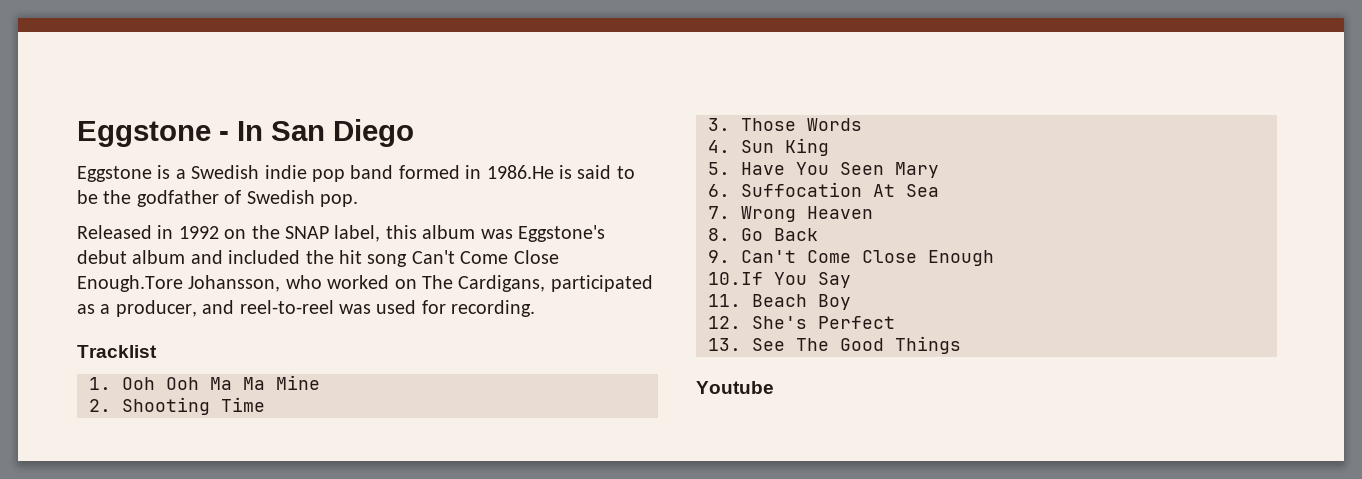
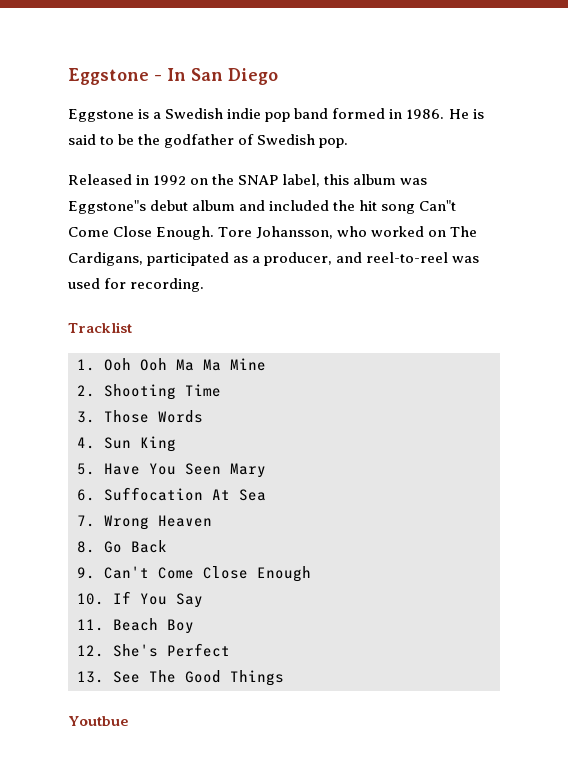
[486,165,554,179] 1986.He -> [406,109,469,119] 1986. He
[518,225,605,242] Eggstone's -> [68,200,146,214] Eggstone"s
[411,250,559,264] [77,275,183,292] Can't Come Close Enough.Tore -> [419,200,457,211] [68,226,253,240] Can"t Come Close Enough. Tore
[708,272,763,285] 10.If -> [77,591,131,605] 10. If
[696,381,774,394] Youtube -> [68,716,129,726] Youtbue

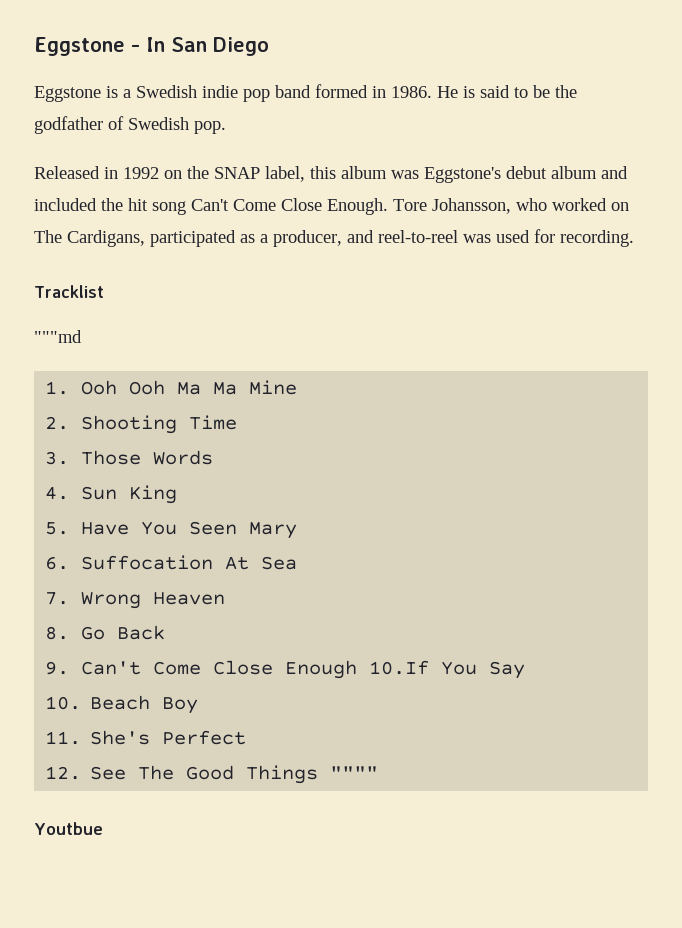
[68,200,146,214] Eggstone"s -> [424,167,501,183] Eggstone's
[419,200,457,211] Can"t -> [191,199,229,211] Can't
(132, 327) none -> [34,330,82,343] // """md
[77,591,131,605] // 10. If -> [369,660,430,675] 10.If
[77,619,104,631] 11. -> [45,696,82,710] 10.
[77,645,104,657] 12. -> [45,731,82,745] 11.
[77,671,104,683] 13. -> [45,766,82,780] 12.
(284, 678) none -> [330,766,379,779] """"

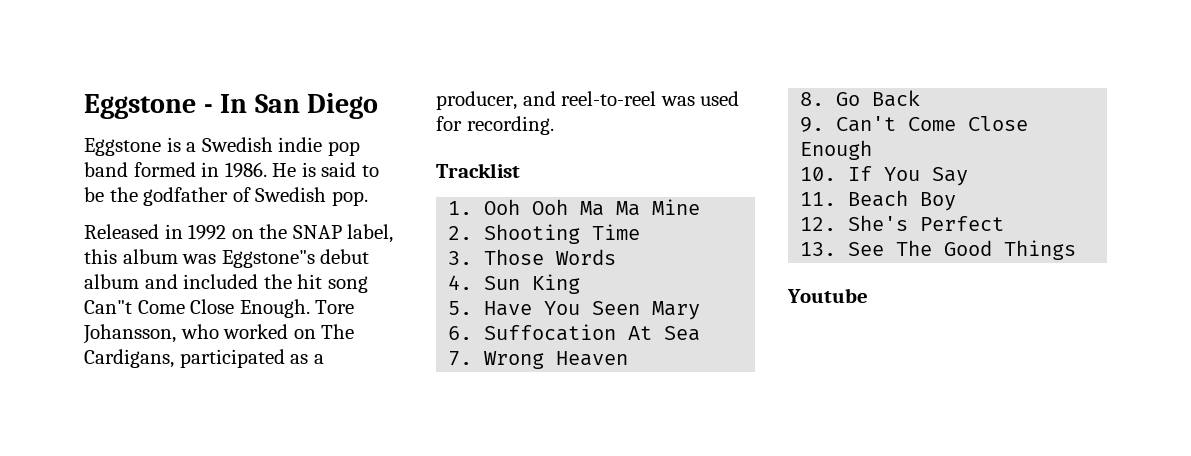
[424,167,501,183] Eggstone's -> [221,250,315,268] Eggstone"s
[191,199,229,211] Can't -> [84,300,132,314] Can"t
[34,330,82,343] // """md -> (520, 170) none
[369,660,430,675] 10.If -> [800,166,873,181] // 10. If
[45,696,82,710] 10. -> [800,192,837,206] 11.
[45,731,82,745] 11. -> [800,217,837,231] 12.
[45,766,82,780] 12. -> [800,242,837,256] 13.
[330,766,379,779] [34,822,103,835] """" // Youtbue -> [787,288,868,303] // Youtube

